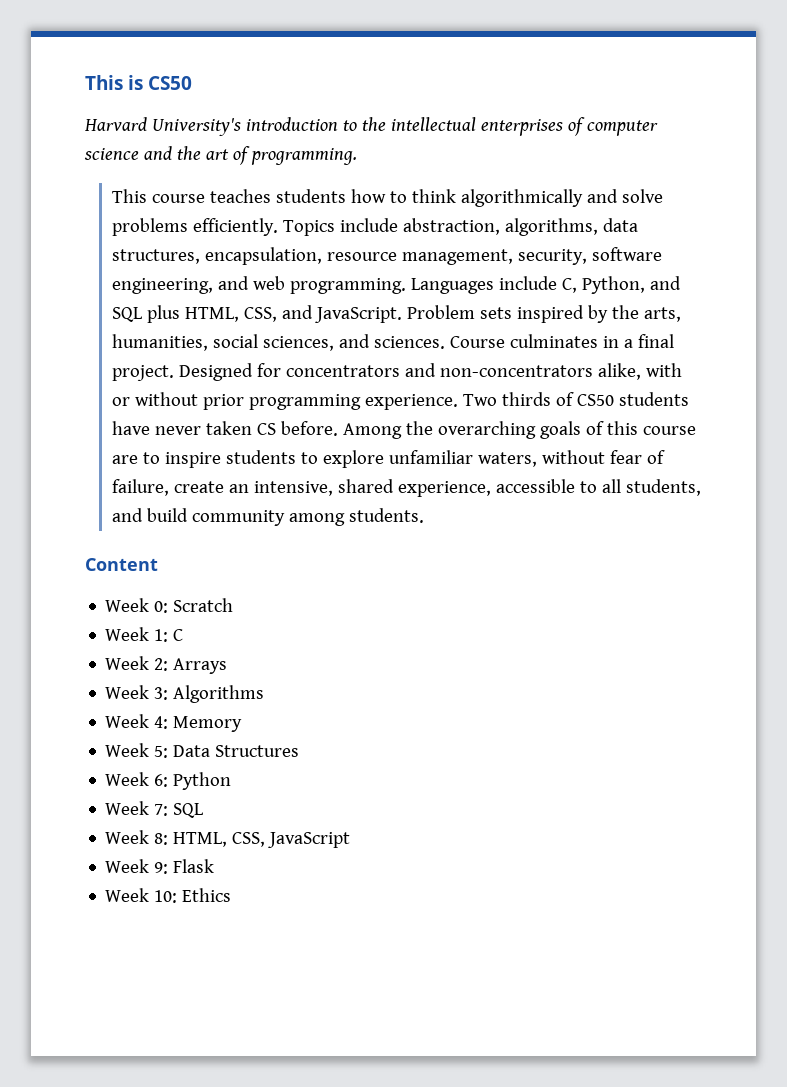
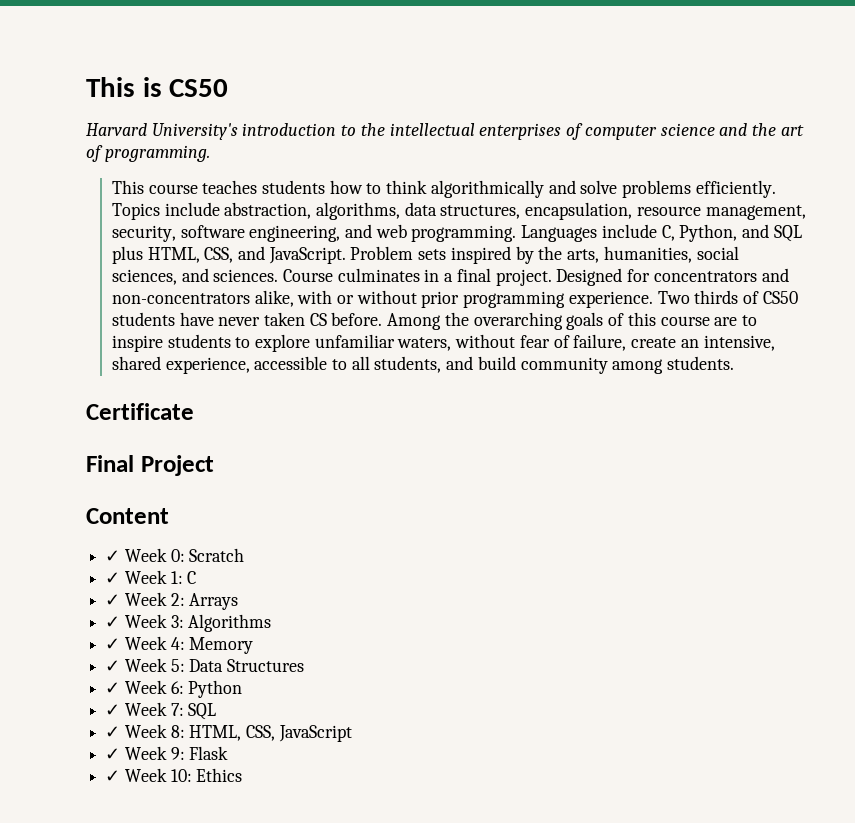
(424, 515) none -> [86,403,194,420] [86,455,214,476] // Certificate // Final Project
(158, 564) none -> [105,550,121,562] ✓
(234, 605) none -> [105,572,121,584] ✓
(184, 635) none -> [105,594,121,606] ✓
(228, 666) none -> [105,616,121,628] ✓
(265, 694) none -> [105,638,121,650] ✓
(243, 724) none -> [105,660,121,672] ✓
(300, 751) none -> [105,682,121,694] ✓
(232, 781) none -> [105,704,121,716] ✓
(204, 810) none -> [105,726,121,738] ✓
(351, 840) none -> [105,748,121,760] ✓
(215, 866) none -> [105,770,121,782] ✓

